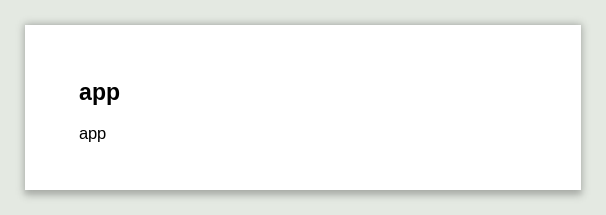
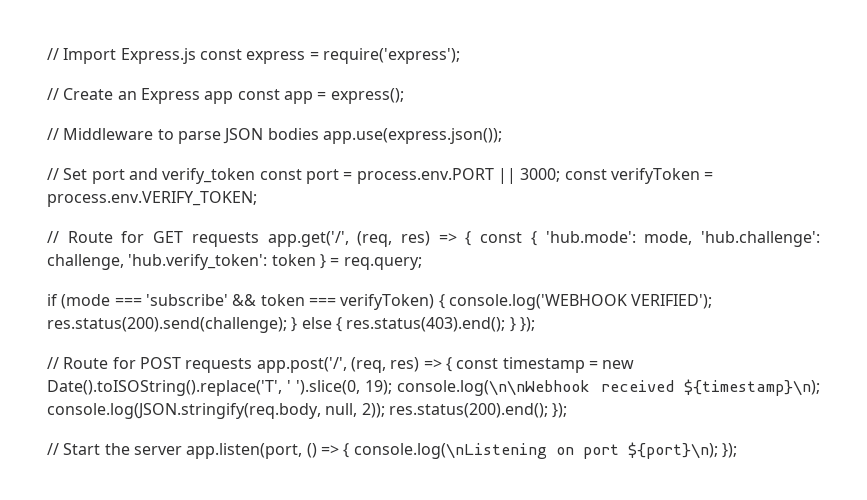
[79,87,120,105] [79,130,106,142] app // app -> [47,48,460,64] [47,88,404,104] [47,128,502,144] [47,168,714,184] [47,191,257,207] [47,231,820,247] [47,254,422,270] [47,294,713,310] [47,317,535,333] [47,357,635,373] [47,379,820,396] [47,403,568,419] [47,442,737,459] // Import Express.js const express = require('express'); // // Create an Express app const app = express(); // // Middleware to parse JSON bodies app.use(express.json()); // // Set port and verify_token const port = process.env.PORT || 3000; const verifyToken = process.env.VERIFY_TOKEN; // // Route for GET requests app.get('/', (req, res) => { const { 'hub.mode': mode, 'hub.challenge': challenge, 'hub.verify_token': token } = req.query; // if (mode === 'subscribe' && token === verifyToken) { console.log('WEBHOOK VERIFIED'); res.status(200).send(challenge); } else { res.status(403).end(); } }); // // Route for POST requests app.post('/', (req, res) => { const timestamp = new Date().toISOString().replace('T', ' ').slice(0, 19); console.log(\n\nWebhook received ${timestamp}\n); console.log(JSON.stringify(req.body, null, 2)); res.status(200).end(); }); // // Start the server app.listen(port, () => { console.log(\nListening on port ${port}\n); });

